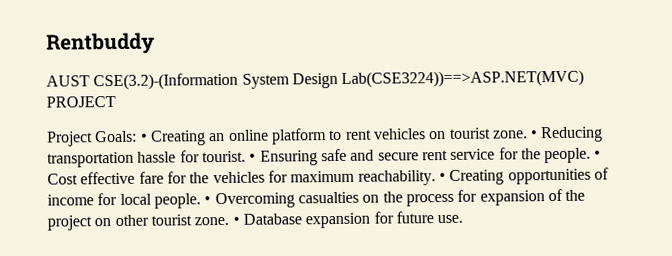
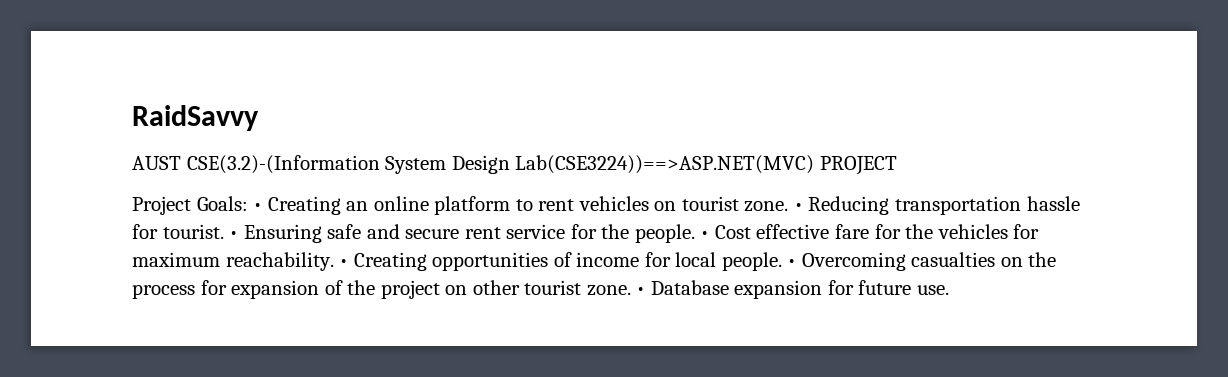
[46,32,155,55] Rentbuddy -> [132,105,259,131] RaidSavvy

